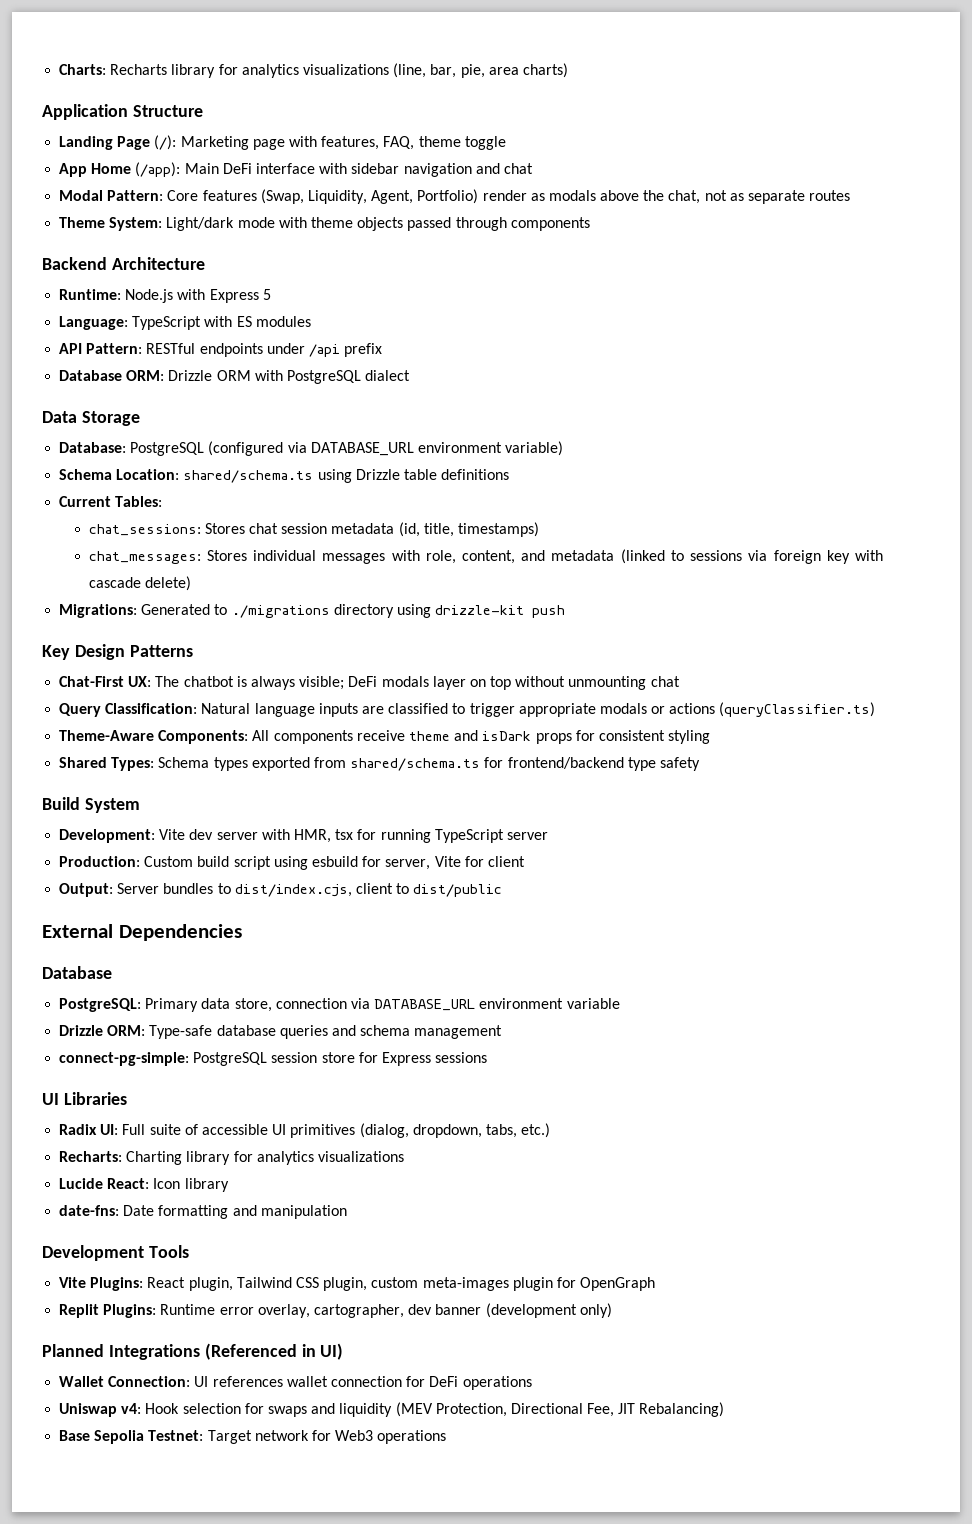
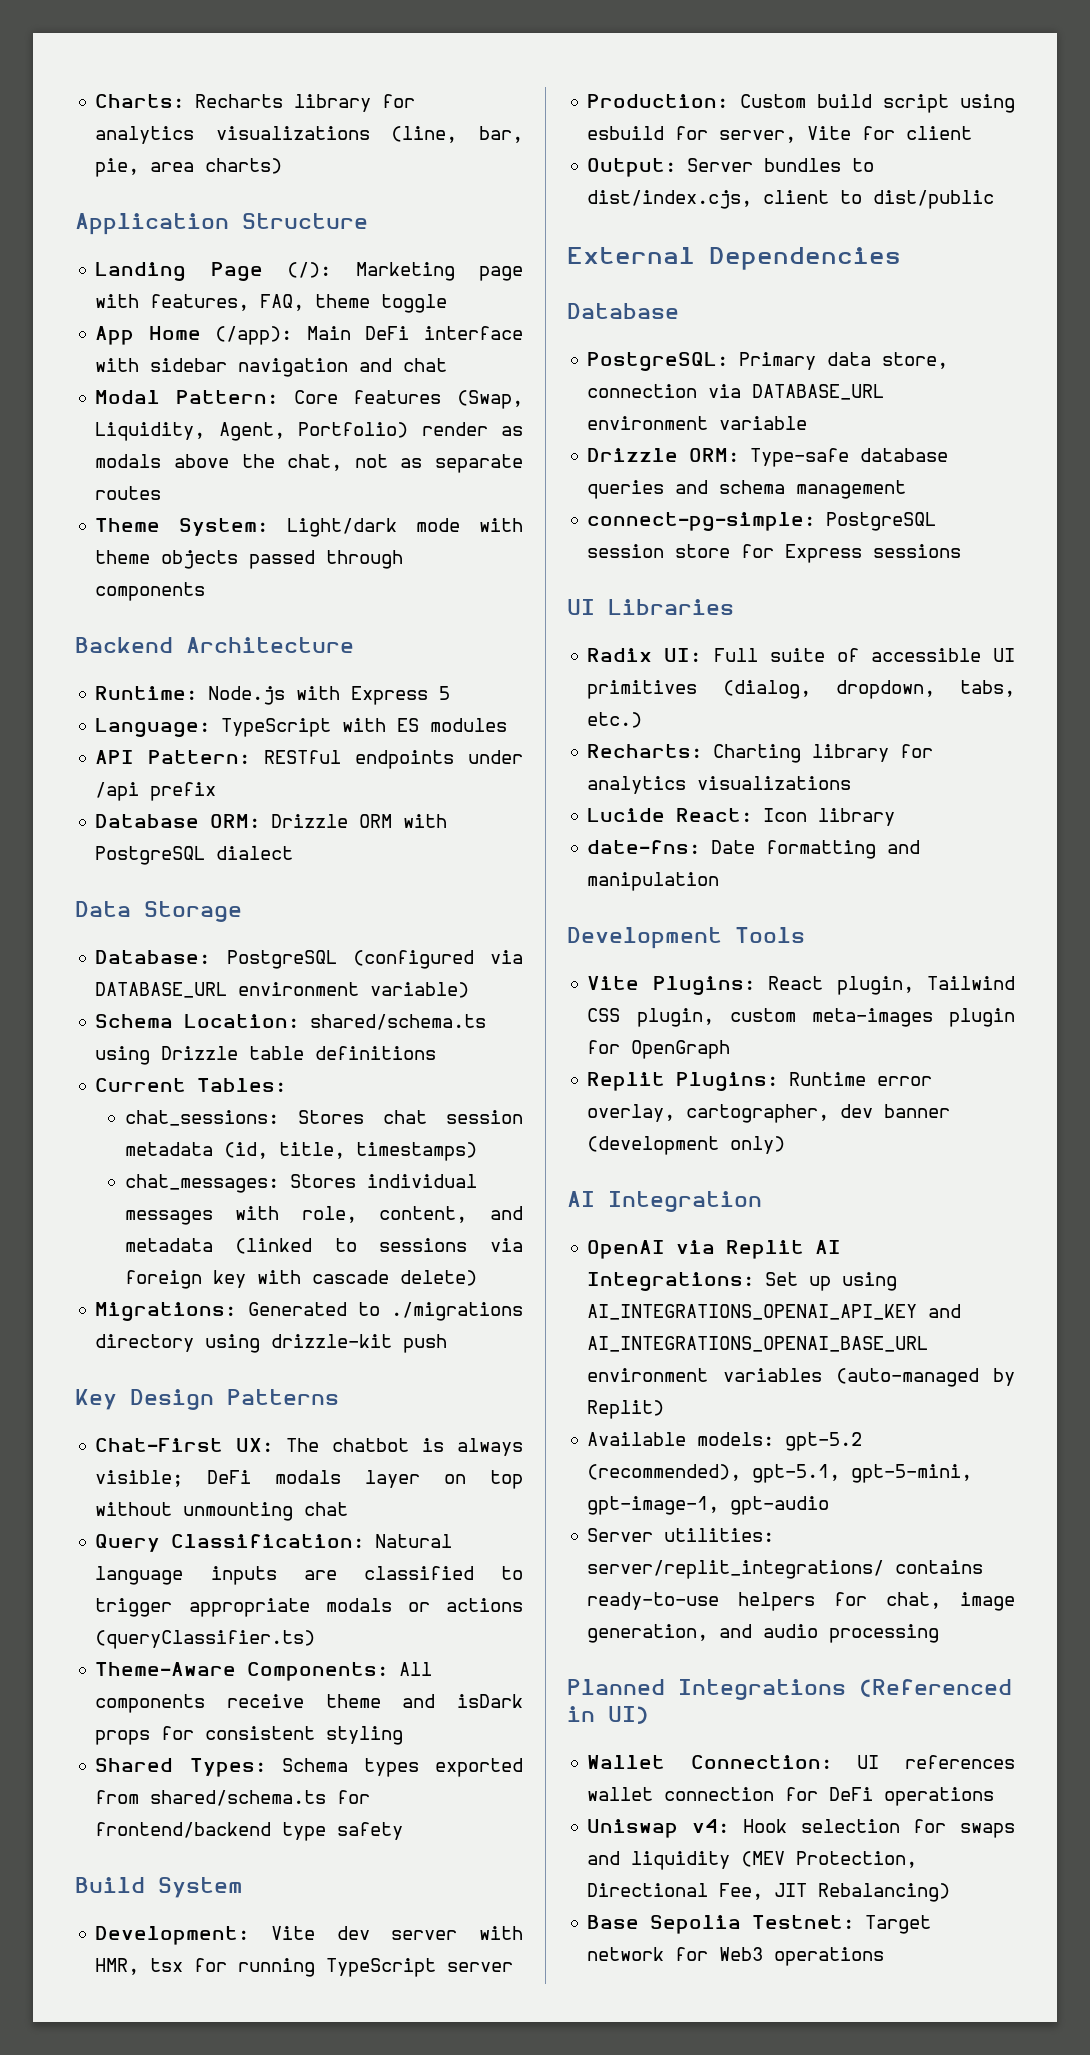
(612, 1310) none -> [567,1191,762,1212] [587,1240,842,1259] [587,1272,898,1291] [587,1304,962,1320] [587,1336,929,1352] [587,1368,1015,1387] [587,1400,665,1419] [587,1432,863,1451] [587,1464,973,1483] [587,1496,830,1515] [587,1528,775,1542] [587,1560,984,1579] [587,1592,1015,1611] [587,1624,940,1643] // AI Integration // OpenAI via Replit AI Integrations: Set up using AI_INTEGRATIONS_OPENAI_API_KEY and AI_INTEGRATIONS_OPENAI_BASE_URL environment variables (auto-managed by Replit) // Available models: gpt-5.2 (recommended), gpt-5.1, gpt-5-mini, gpt-image-1, gpt-audio // Server utilities: server/replit_integrations/ contains ready-to-use helpers for chat, image generation, and audio processing

